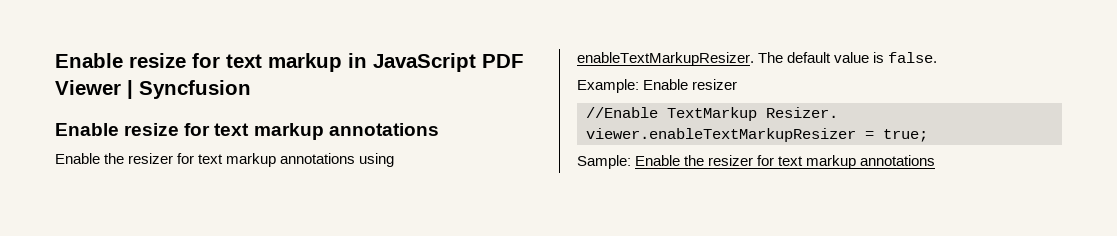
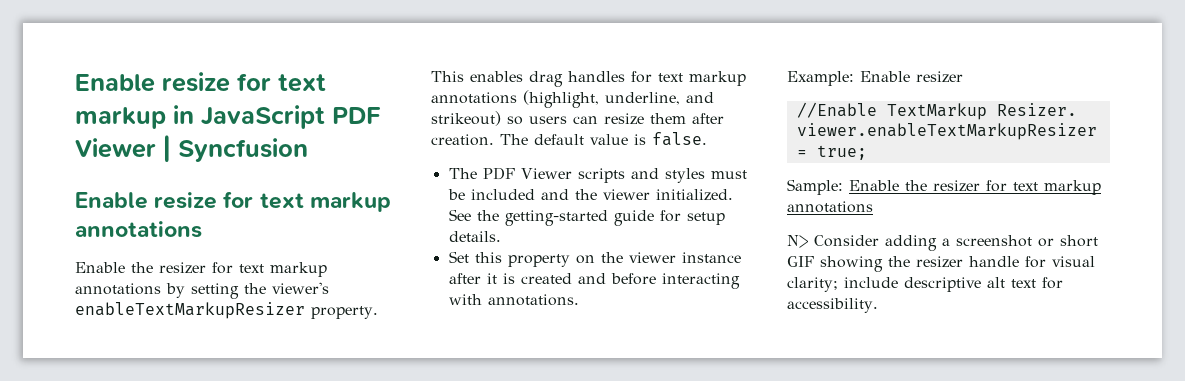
[359,153,395,167] [577,52,754,66] using enableTextMarkupResizer. -> [166,282,329,299] [75,302,378,319] [431,71,746,87] [431,90,714,108] [431,111,724,126] [431,134,494,146] by setting the viewer's enableTextMarkupResizer property. This enables drag handles for text markup annotations (highlight, underline, and strikeout) so users can resize them after creation.
(938, 57) none -> [448,167,747,183] [447,189,733,201] [448,209,725,226] [448,231,501,242] [448,251,741,267] [448,273,740,289] [448,294,579,306] // The PDF Viewer scripts and styles must be included and the viewer initialized. See the getting-started guide for setup details. // Set this property on the viewer instance after it is created and before interacting with annotations.
(936, 160) none -> [787,235,1098,251] [787,256,1095,272] [787,277,1063,292] [787,298,878,313] // N> Consider adding a screenshot or short GIF showing the resizer handle for visual clarity; include descriptive alt text for accessibility.

